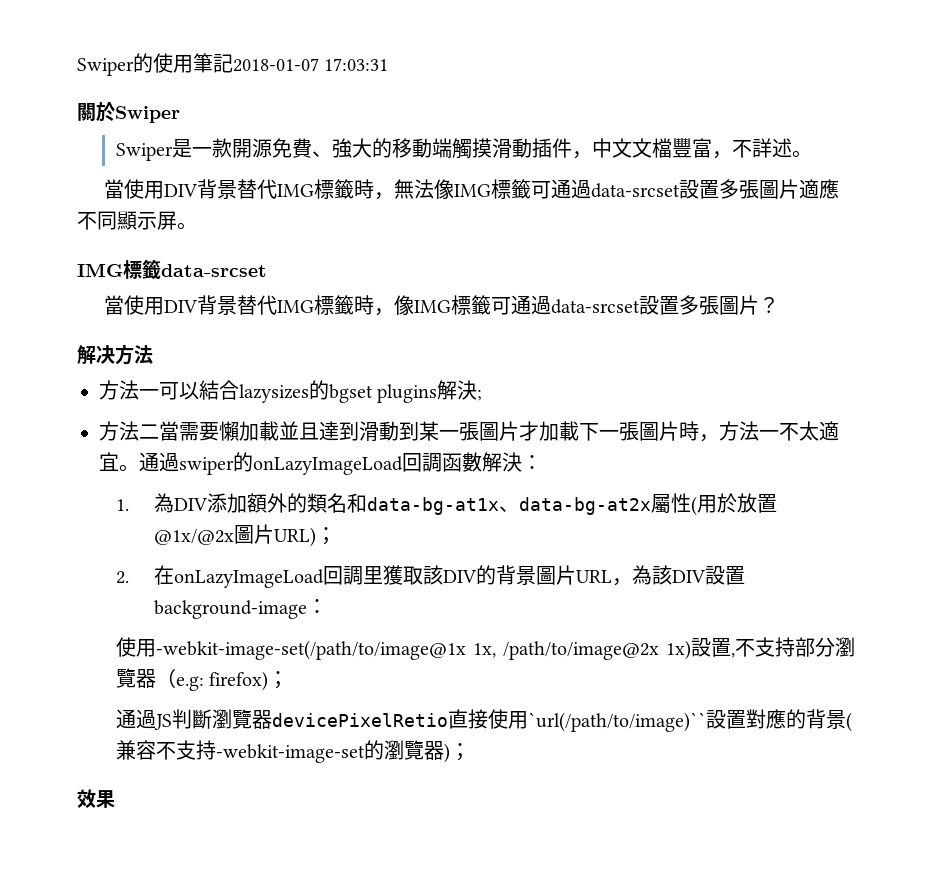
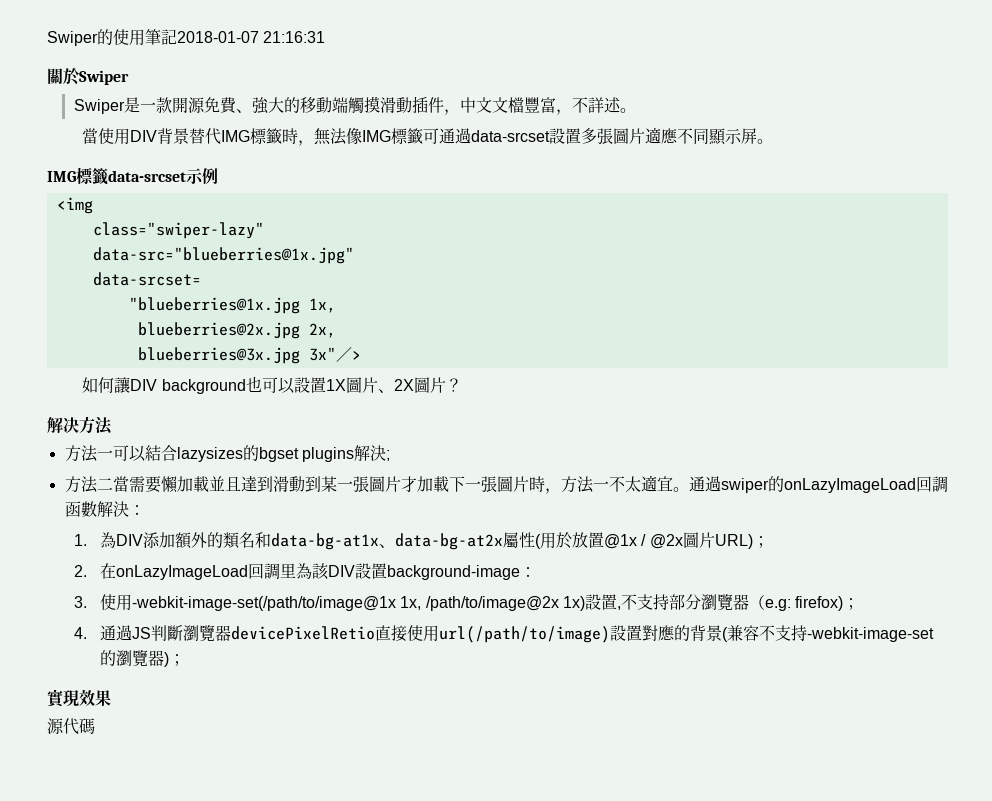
[324,58,389,71] 17:03:31 -> [263,31,326,43] 21:16:31
[104,295,720,316] // 當使用DIV背景替代IMG標籤時，像IMG標籤可通過data-srcset設置多張 -> [186,168,218,184] [56,197,93,214] [92,222,264,239] [92,247,354,264] [92,272,201,286] [128,297,336,314] [137,322,336,339] [137,347,361,364] [82,376,414,394] 示例 // <img // class="swiper-lazy" // data-src="blueberries@1x.jpg" // data-srcset= // "blueberries@1x.jpg 1x, // blueberries@2x.jpg 2x, // blueberries@3x.jpg 3x"／> // 如何讓DIV background也可以設置1X圖片、2X
[154,529,235,545] @1x/@2x -> [604,534,683,549] @1x / @2x
[383,565,633,586] 獲取該DIV的背景圖片URL， -> (297, 570) none
(328, 606) none -> [73,596,87,608] 3.
(289, 680) none -> [73,627,87,639] 4.
[527,712,706,732] `url(/path/to/image)`` -> [439,626,611,643] url(/path/to/image)
(470, 752) none -> [47,689,79,707] 實現
(115, 799) none -> [47,718,95,735] // 源代碼

